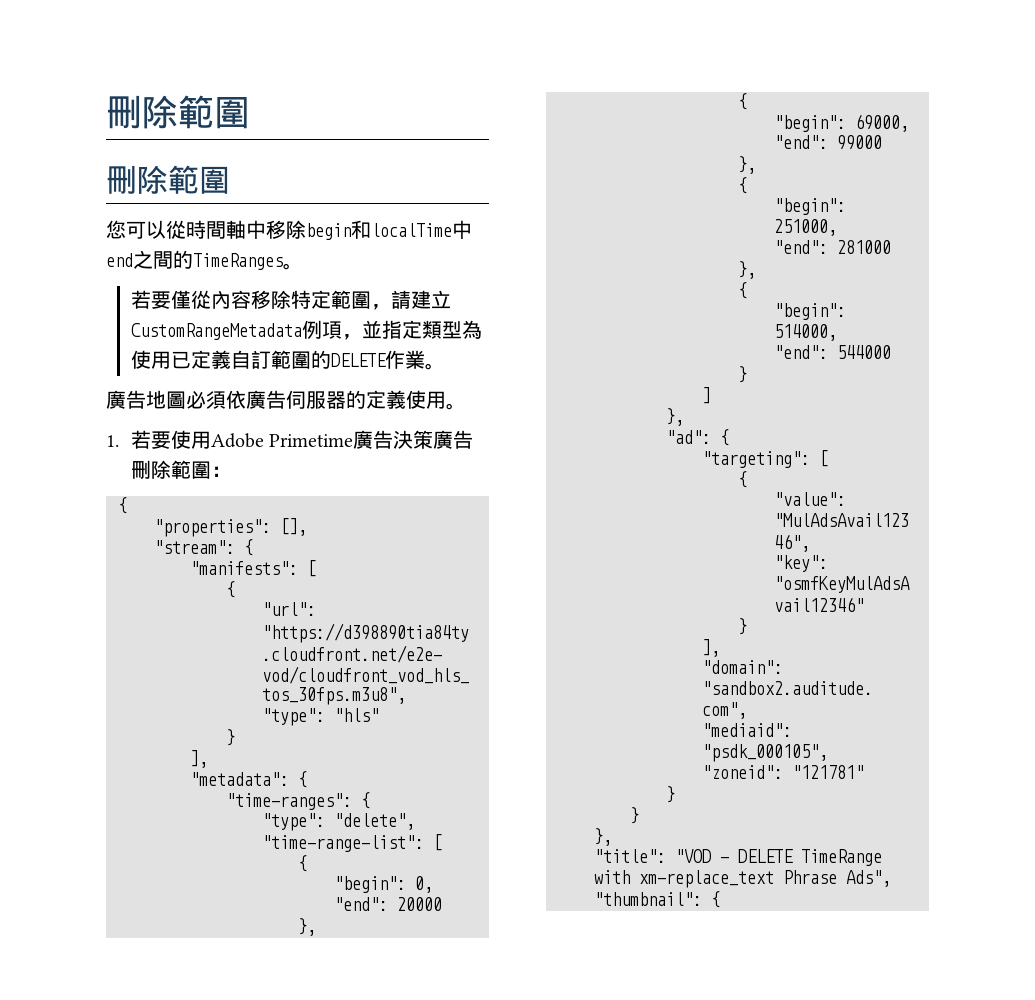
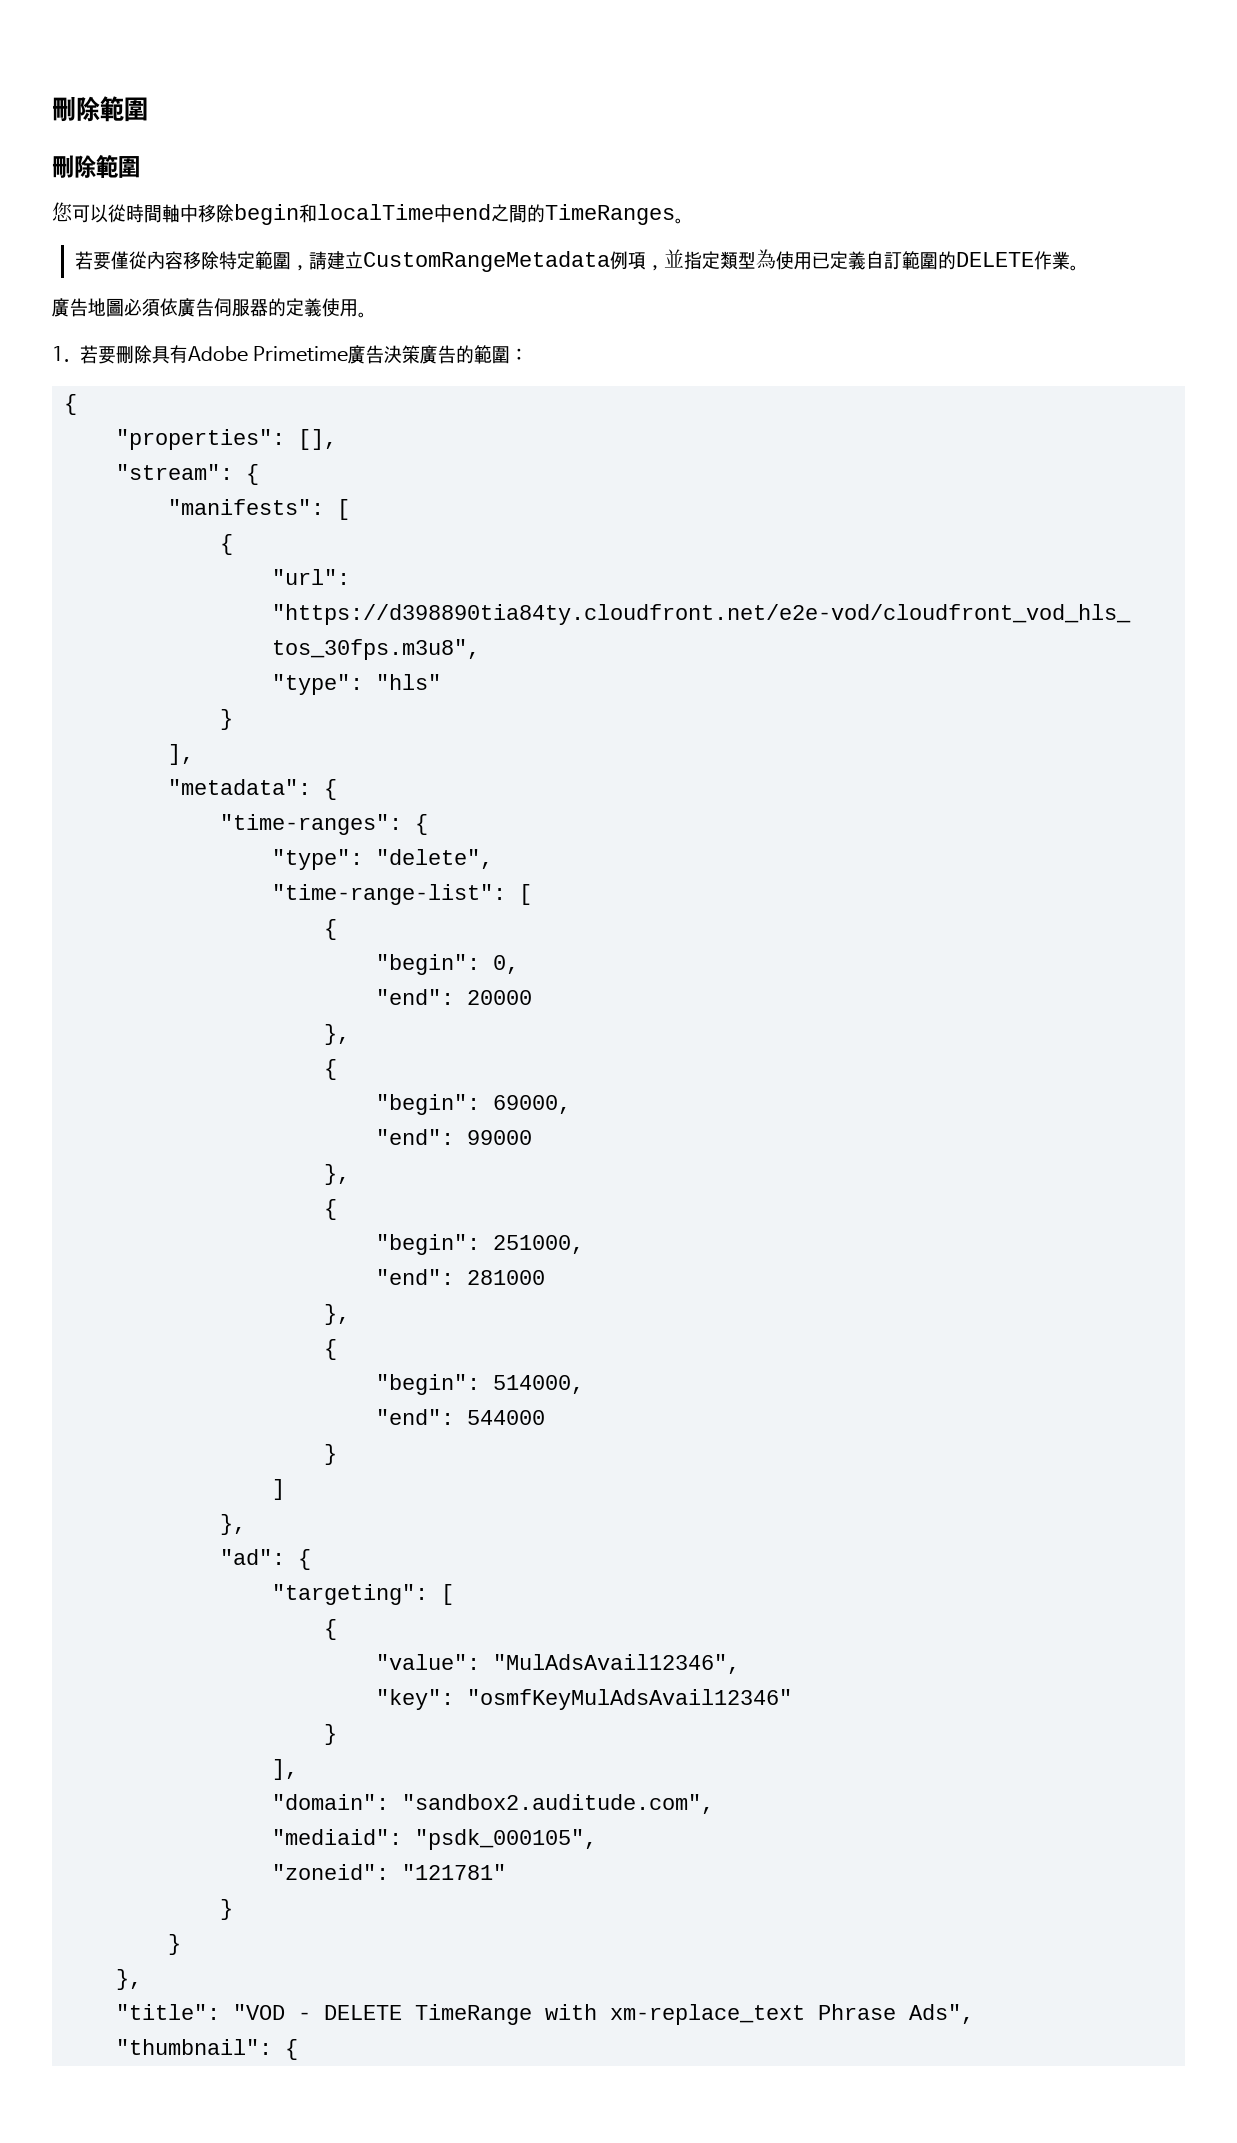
[170,430,211,449] 使用 -> [116,345,188,364] 刪除具有
[130,460,171,479] 刪除 -> [456,345,475,364] 的

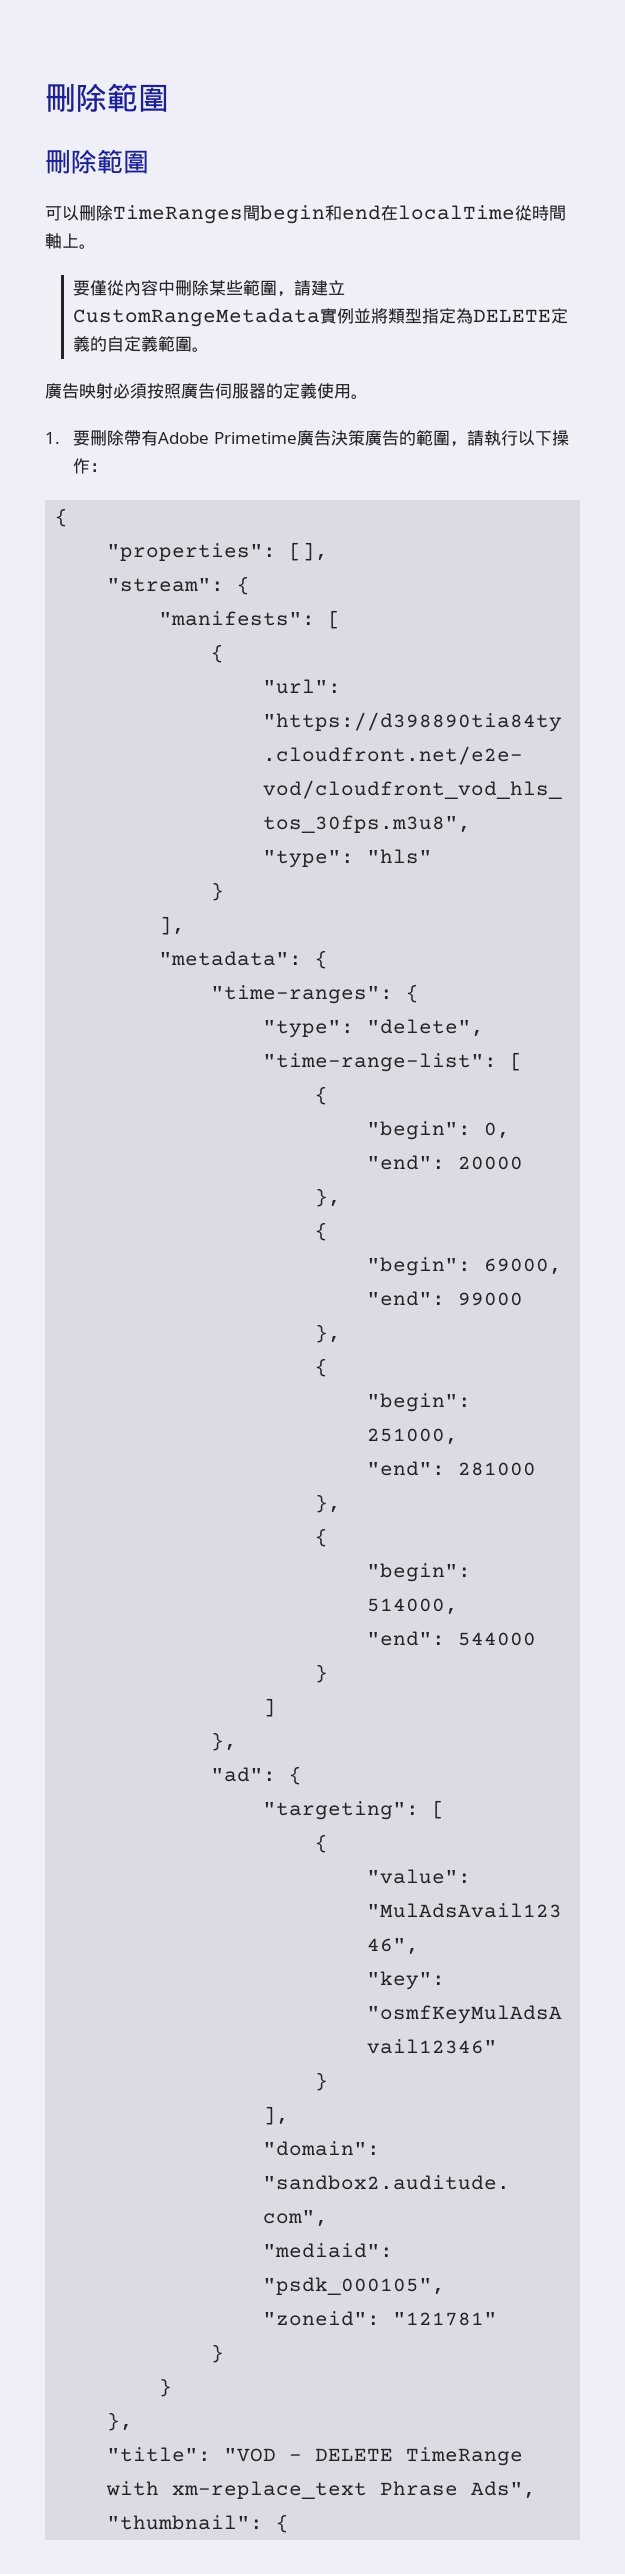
[52,202,684,225] [74,251,93,270] 您可以從時間軸中移除begin和localTime中end之間的TimeRanges。 // 若 -> [45,205,566,224] [45,233,96,249] 可以刪除TimeRanges間begin和end在localTime從時間軸上。 //
[182,251,255,270] 移除特定 -> [158,280,244,296] 中刪除某些
[609,249,1070,271] 例項，並指定類型為使用已定義自訂範圍的DELETE作業 -> [320,308,569,324] [73,336,193,352] 實例並將類型指定為DELETE定義的自定義範圍
[88,298,178,317] 地圖必須依 -> [79,383,181,399] 映射必須按照
[80,345,170,364] 若要刪除具 -> [73,430,142,446] 要刪除帶
(511, 355) none -> [449,430,569,447] [73,458,91,474] ，請執行以下操作

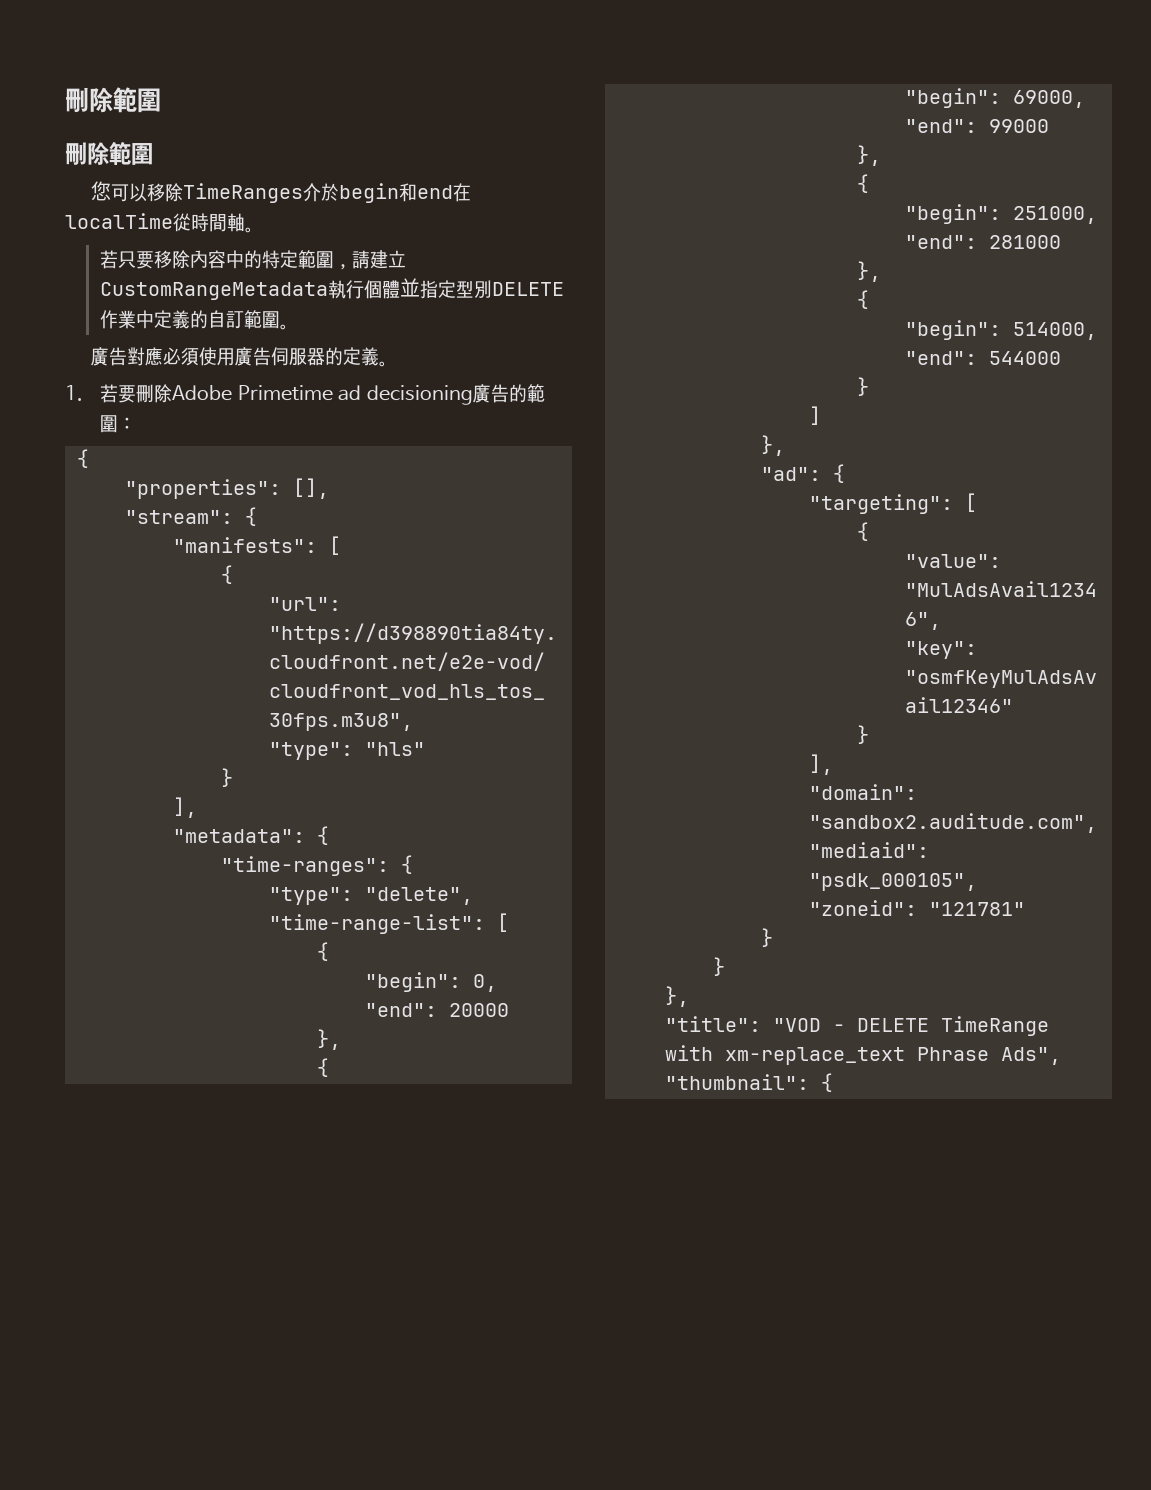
[45,205,260,224] 可以刪除TimeRanges間 -> [91,181,340,203] 您可以移除TimeRanges介於
[62,233,96,249] [73,280,346,297] [73,308,552,327] 上。 // 要僅從內容中刪除某些範圍，請建立CustomRangeMetadata實例並將類型指定為DELETE -> [245,227,254,233] [100,250,407,270] [100,278,565,300] [100,310,155,329] 。 // 若只要移除內容中的特定範圍，請建立CustomRangeMetadata執行個體並指定型別DELETE作業中
[124,336,159,352] 定義 -> [226,311,245,329] 訂
[79,383,181,399] 映射必須按照 -> [127,347,236,366] 對應必須使用
[317,383,351,399] 使用 -> (380, 356) none
[73,430,569,447] [73,458,91,474] 要刪除帶有Adobe Primetime廣告決策廣告的範圍，請執行以下操作 -> [100,384,545,405] [100,415,119,433] 若要刪除Adobe Primetime ad decisioning廣告的範圍

